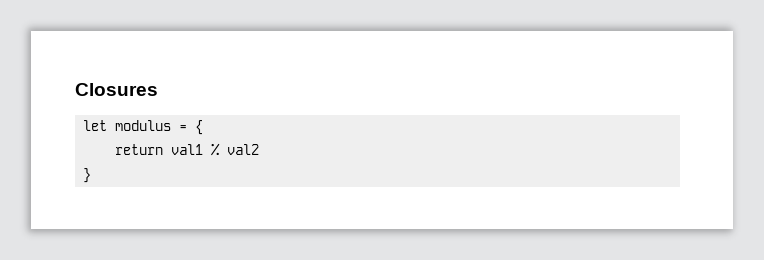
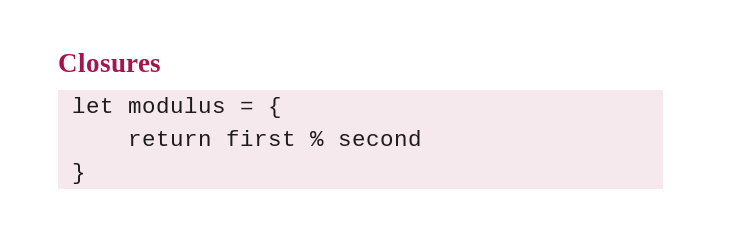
[171,143,260,156] val1 % val2 -> [225,130,422,146] first % second

